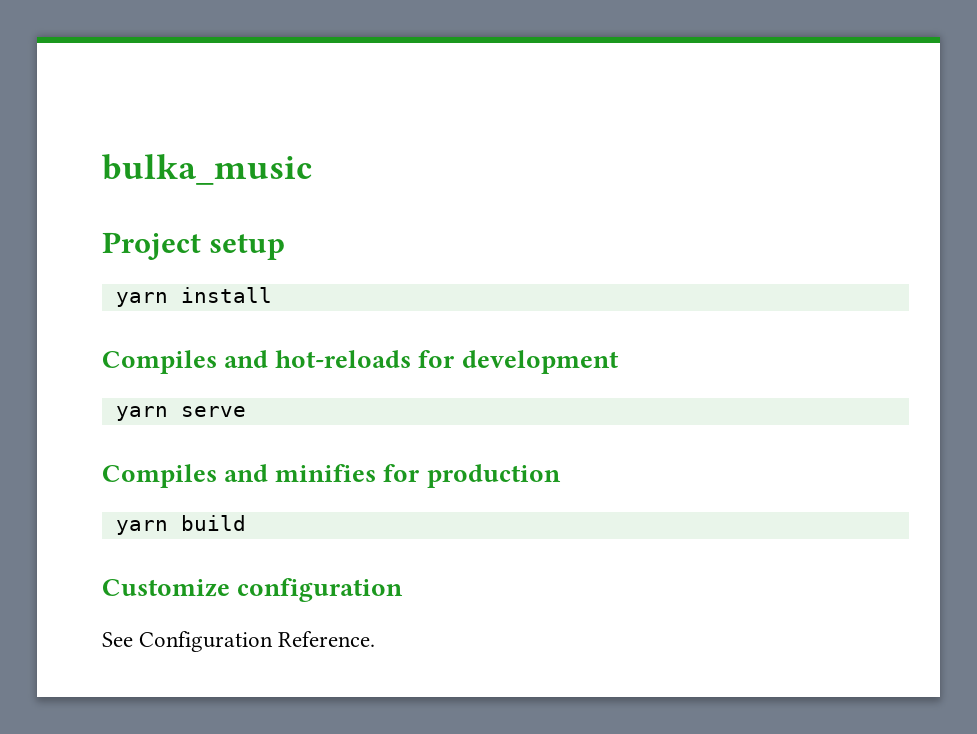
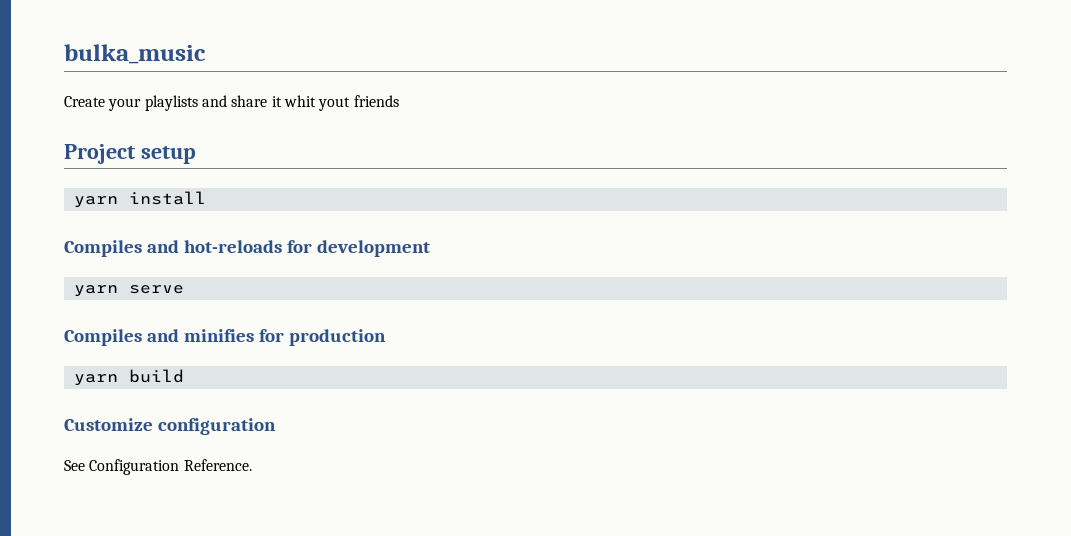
(312, 169) none -> [64,95,399,111] // Create your playlists and share it whit yout friends

